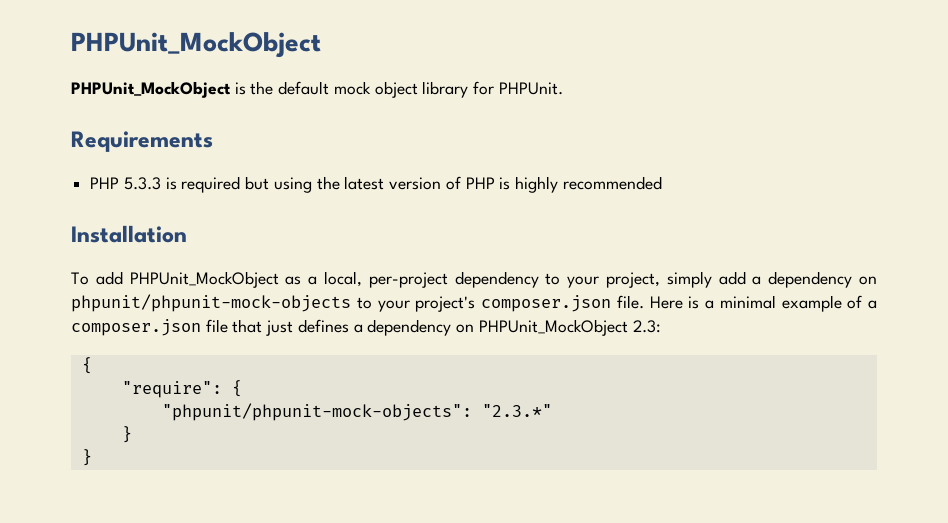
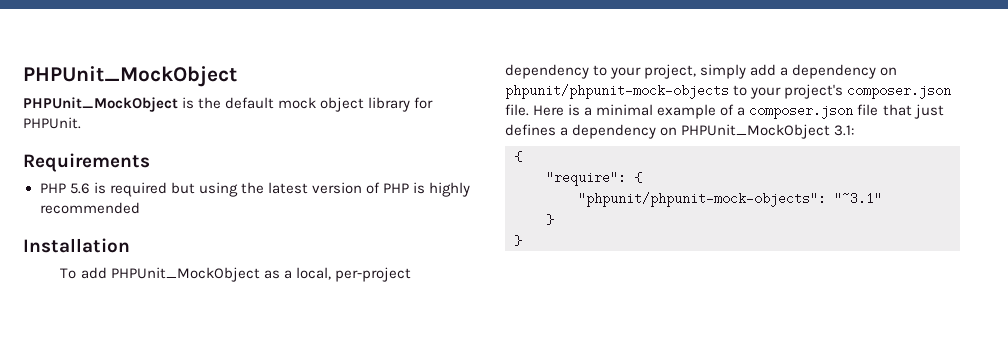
[123,177,161,190] 5.3.3 -> [69,183,90,194] 5.6
[632,320,661,333] 2.3: -> [834,125,855,136] 3.1:
[481,404,552,417] "2.3.*" -> [834,192,882,205] "~3.1"

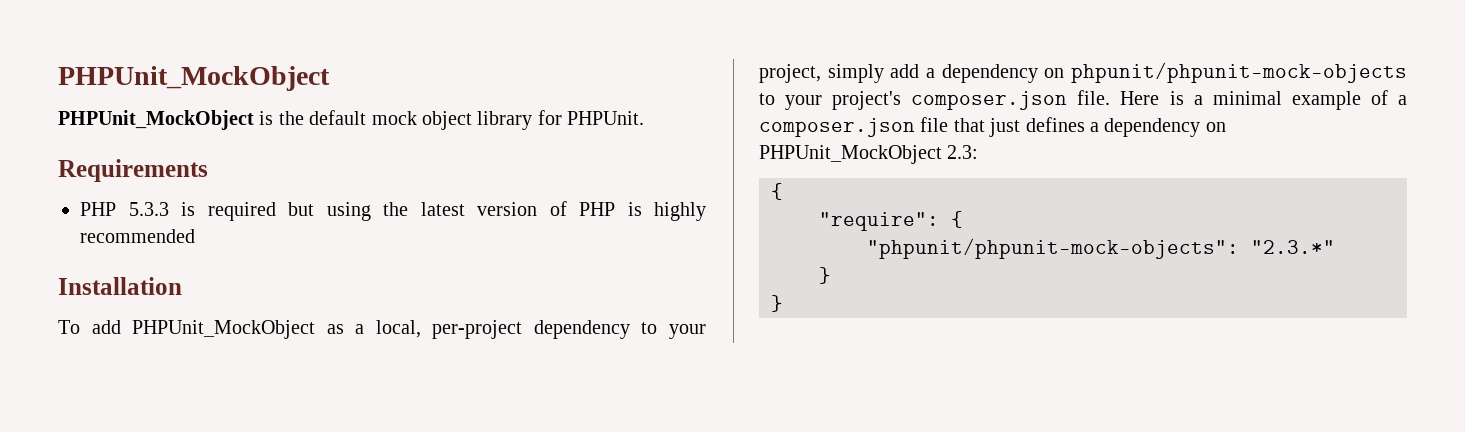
[69,183,90,194] 5.6 -> [128,202,169,216] 5.3.3
[834,125,855,136] 3.1: -> [947,145,979,159] 2.3:
[834,192,882,205] "~3.1" -> [1251,240,1335,254] "2.3.*"

